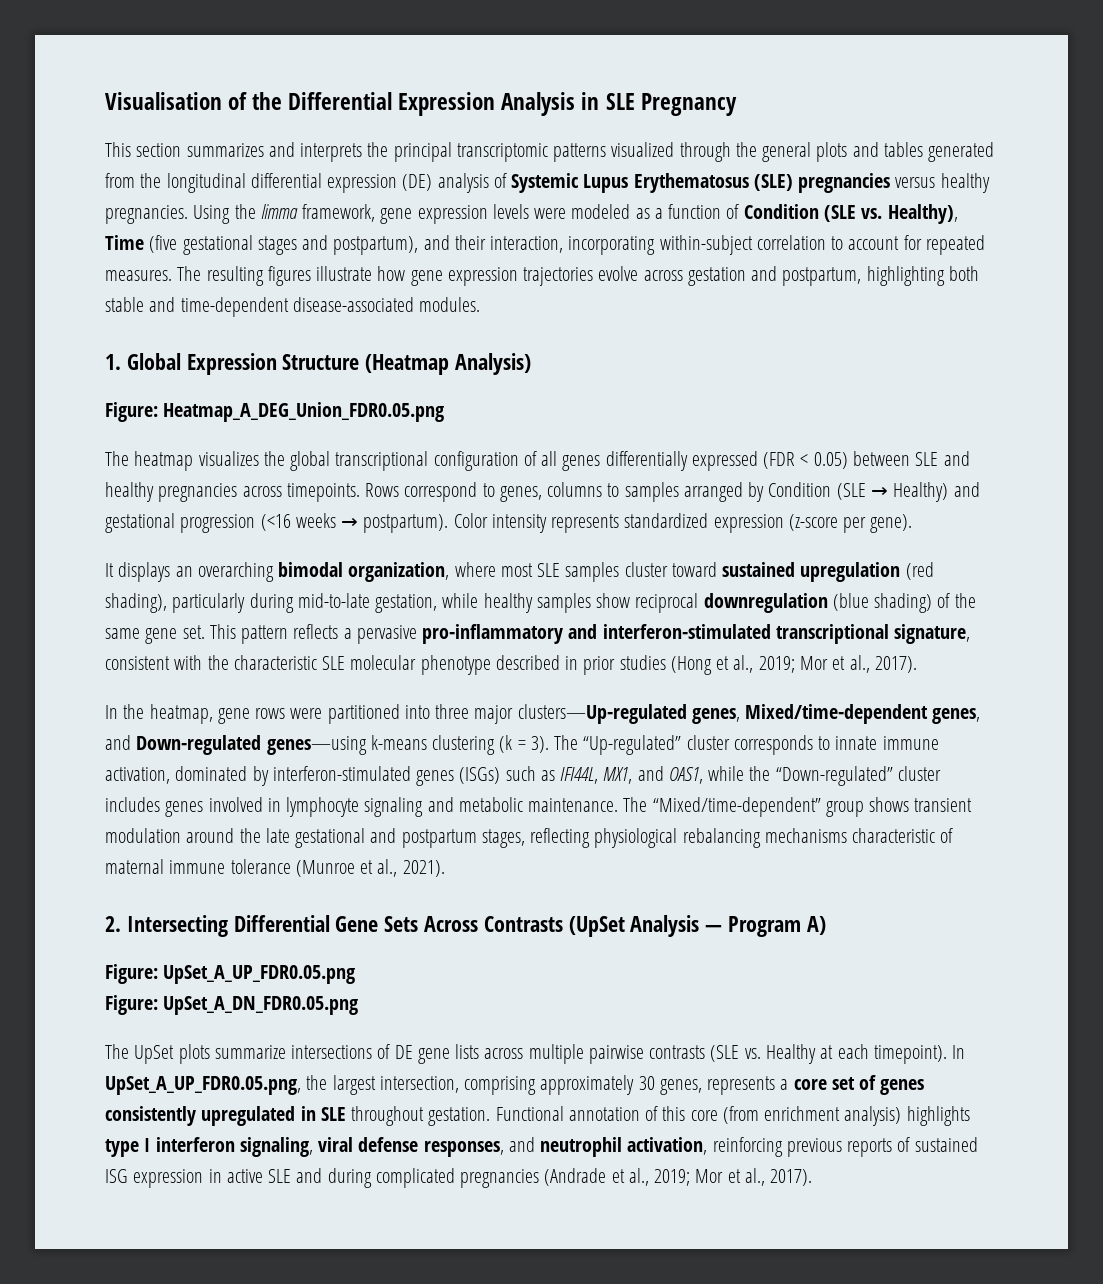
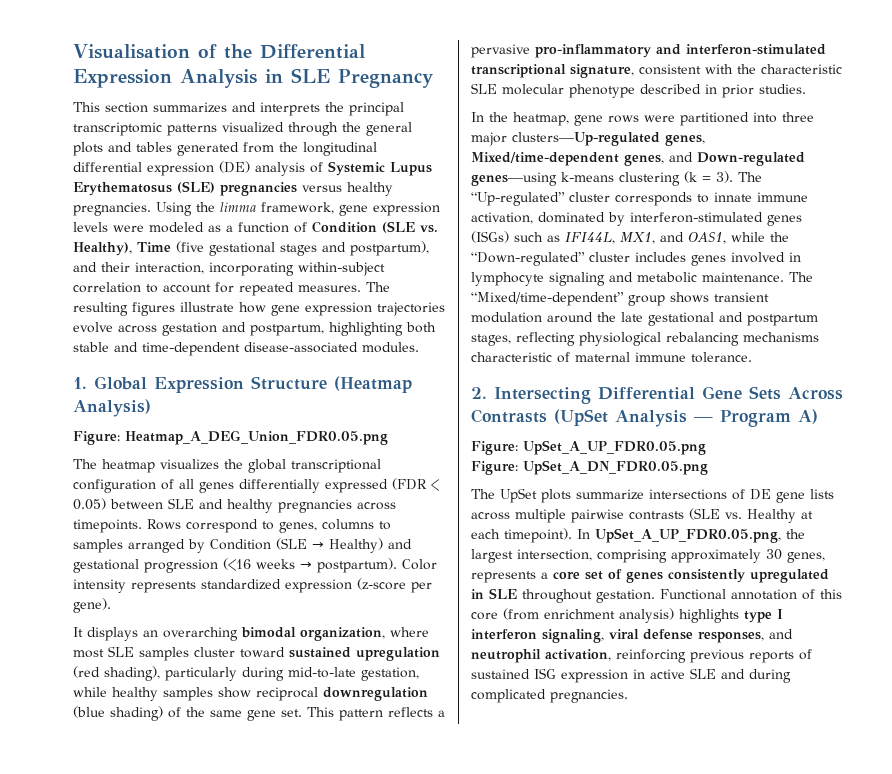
[619,655,917,675] studies (Hong et al., 2019; Mor et al., 2017). -> [759,84,806,94] studies.
[230,859,445,877] tolerance (Munroe et al., 2021). -> [691,352,752,363] tolerance.
[460,1168,813,1188] pregnancies (Andrade et al., 2019; Mor et al., 2017). -> [550,689,628,703] pregnancies.

